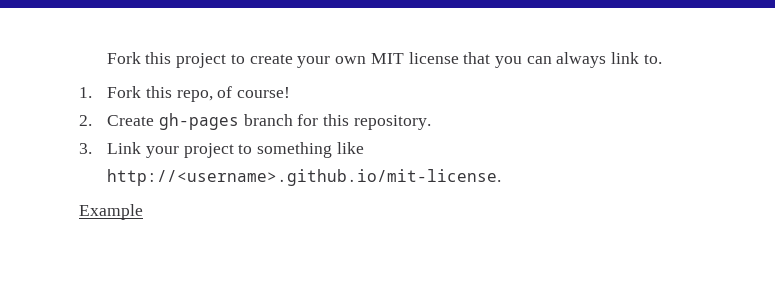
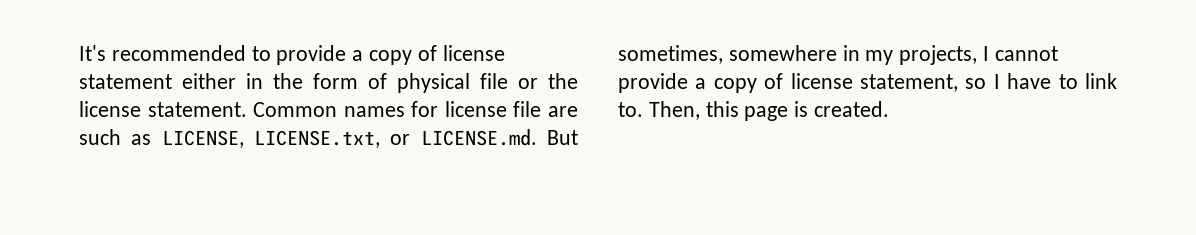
[106,52,662,68] [79,86,290,102] [79,113,431,130] [79,142,364,158] [107,169,502,186] [79,204,143,220] Fork this project to create your own MIT license that you can always link to. // 1. Fork this repo, of course! // 2. Create gh-pages branch for this repository. // 3. Link your project to something like http://<username>.github.io/mit-license. // Example -> [79,45,505,65] [79,73,578,93] [79,101,578,117] [79,129,578,148] [618,45,1058,65] [618,73,1117,93] [618,101,890,121] It's recommended to provide a copy of license statement either in the form of physical file or the license statement. Common names for license file are such as LICENSE, LICENSE.txt, or LICENSE.md. But sometimes, somewhere in my projects, I cannot provide a copy of license statement, so I have to link to. Then, this page is created.

